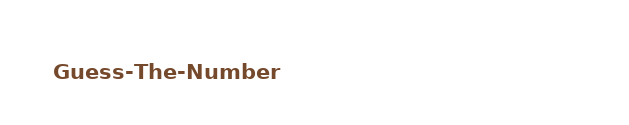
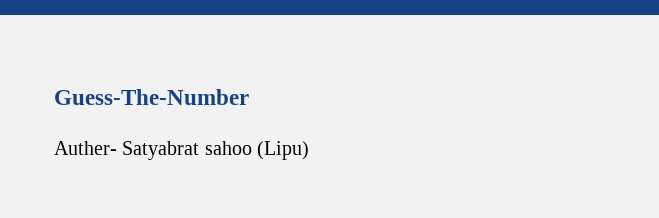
(281, 71) none -> [54,141,310,160] // Auther- Satyabrat sahoo (Lipu)

